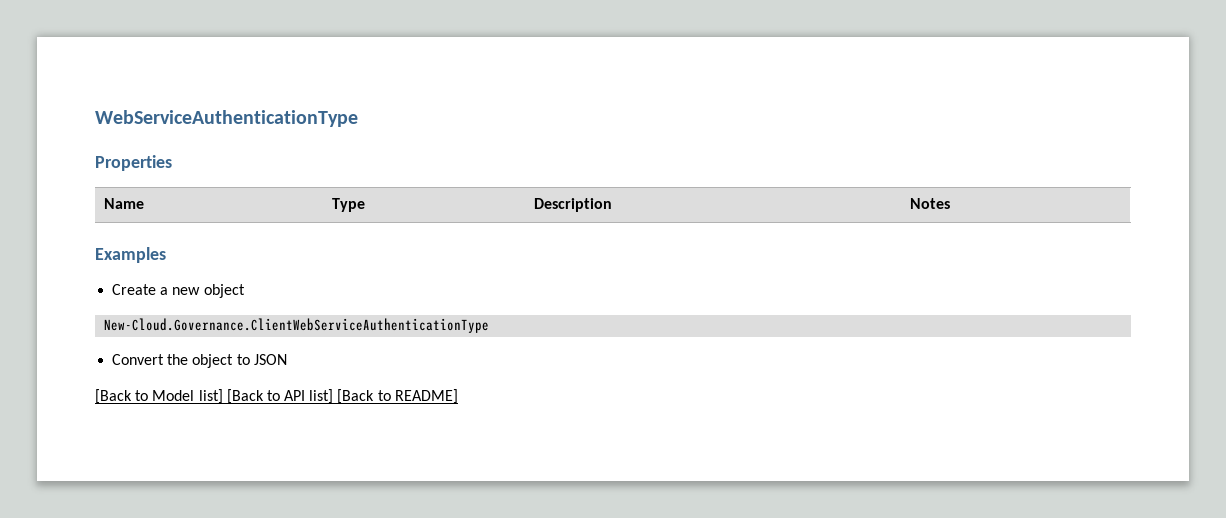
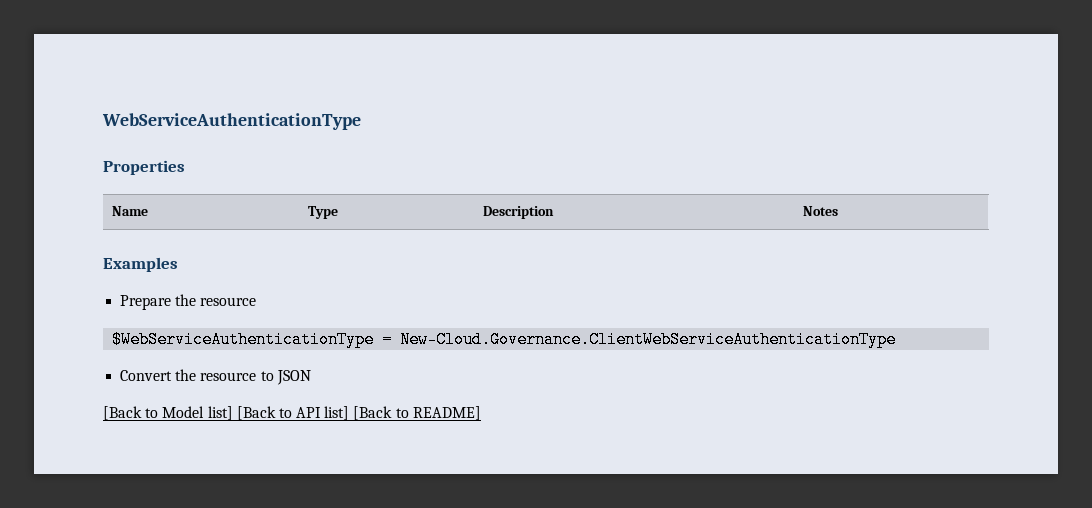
[112,284,245,298] Create a new object // -> [120,294,257,310] [112,331,393,348] Prepare the resource // $WebServiceAuthenticationType =
[192,354,234,368] object -> [200,372,257,381] resource

